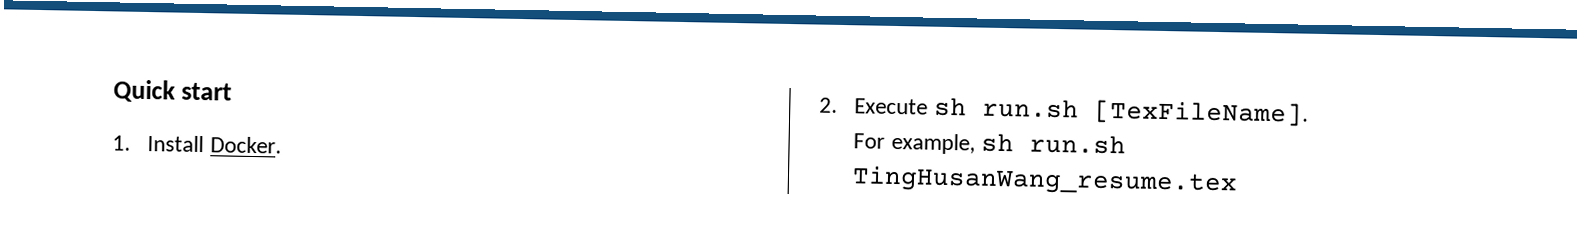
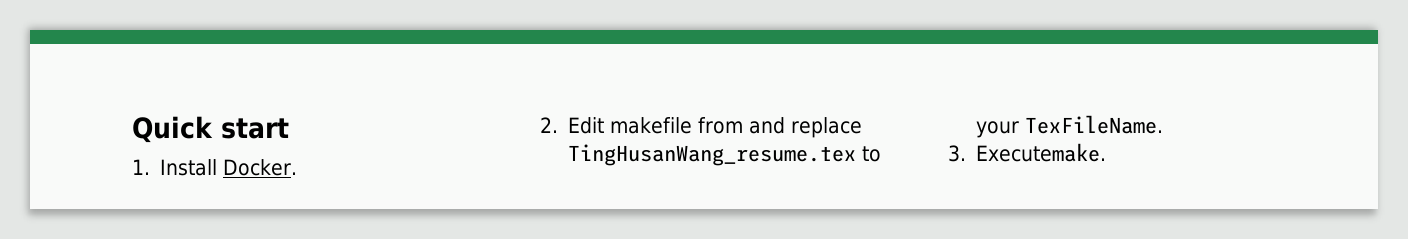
[854,97,1309,127] [853,132,1126,155] [852,165,1239,197] Execute sh run.sh [TexFileName]. // For example, sh run.sh TingHusanWang_resume.tex -> [568,117,863,138] [568,144,882,166] [976,115,1164,138] [948,143,1107,162] Edit makefile from and replace TingHusanWang_resume.tex to your TexFileName. // 3. Executemake.

